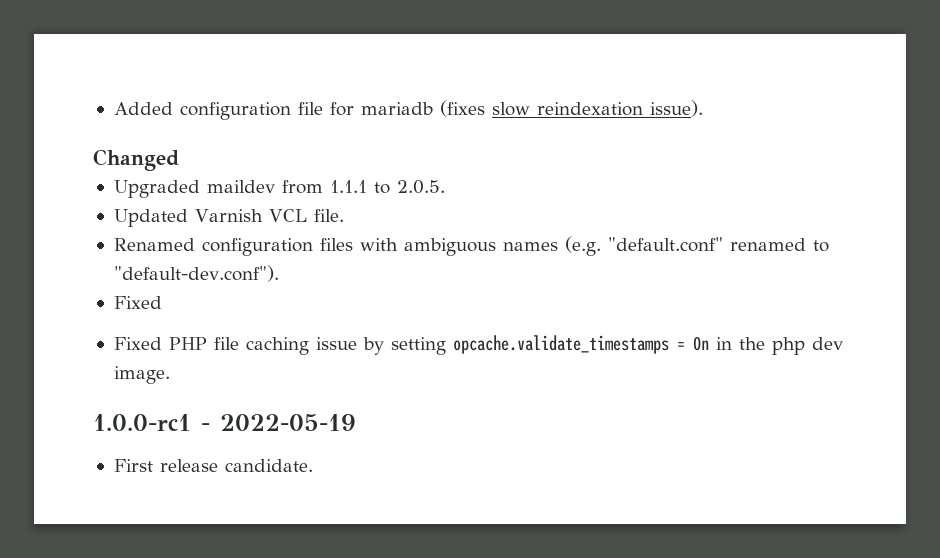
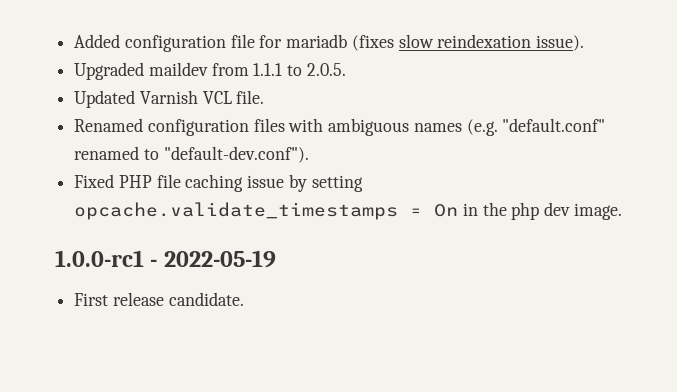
[93,149,179,171] // Changed -> (585, 43) none
[113,337,162,350] // Fixed -> (115, 181) none

